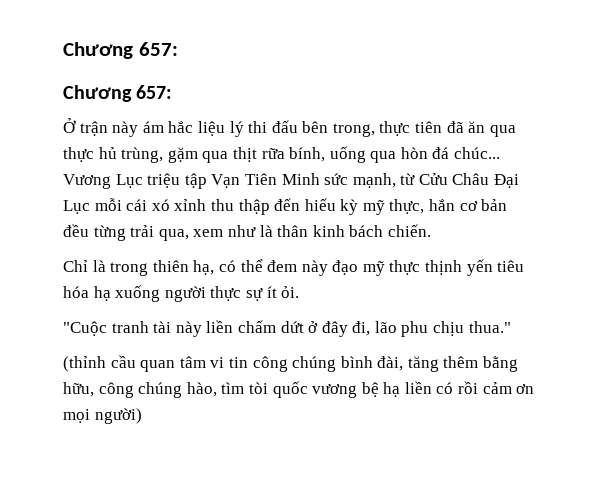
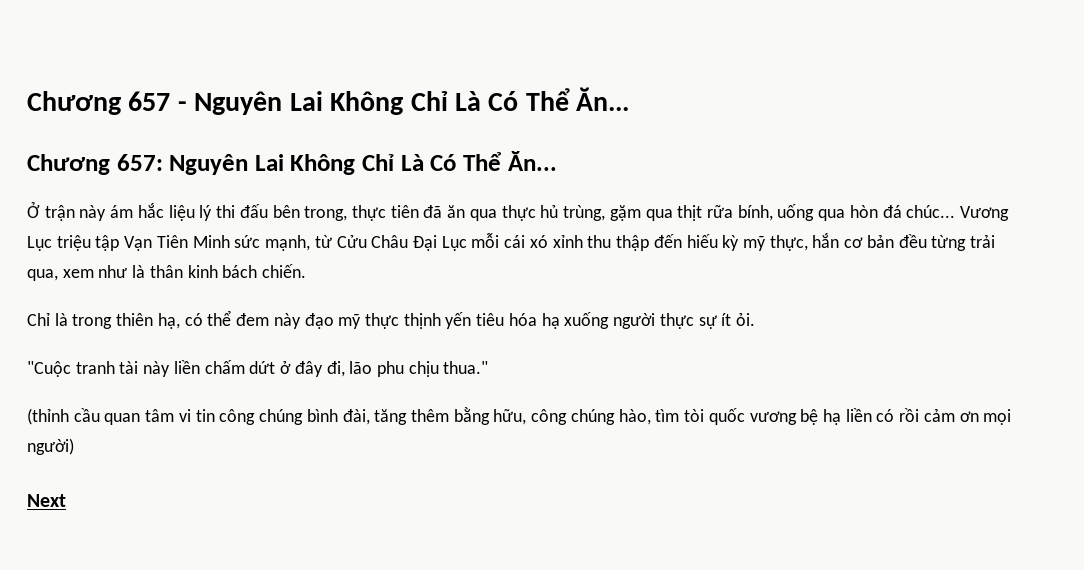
[63,42,178,59] [63,85,173,102] Chương 657: // Chương 657: -> [27,87,630,115] [27,151,557,175] Chương 657 - Nguyên Lai Không Chỉ Là Có Thể Ăn... // Chương 657: Nguyên Lai Không Chỉ Là Có Thể Ăn...
(142, 416) none -> [27,494,66,507] // Next

